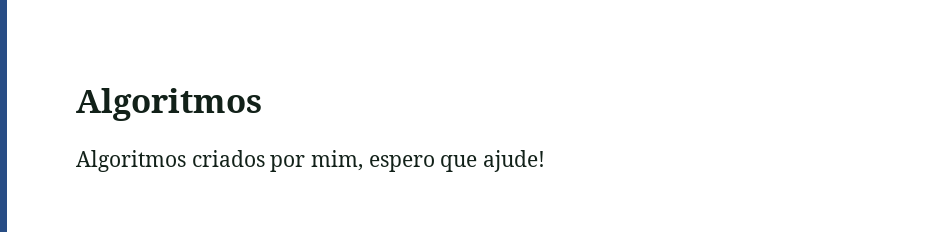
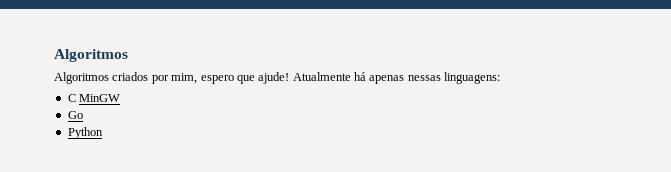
(546, 161) none -> [292,72,501,84] [67,94,121,102] [67,111,83,119] [67,127,103,139] Atualmente há apenas nessas linguagens: // C MinGW // Go // Python

